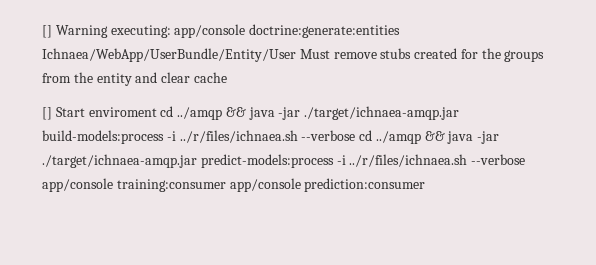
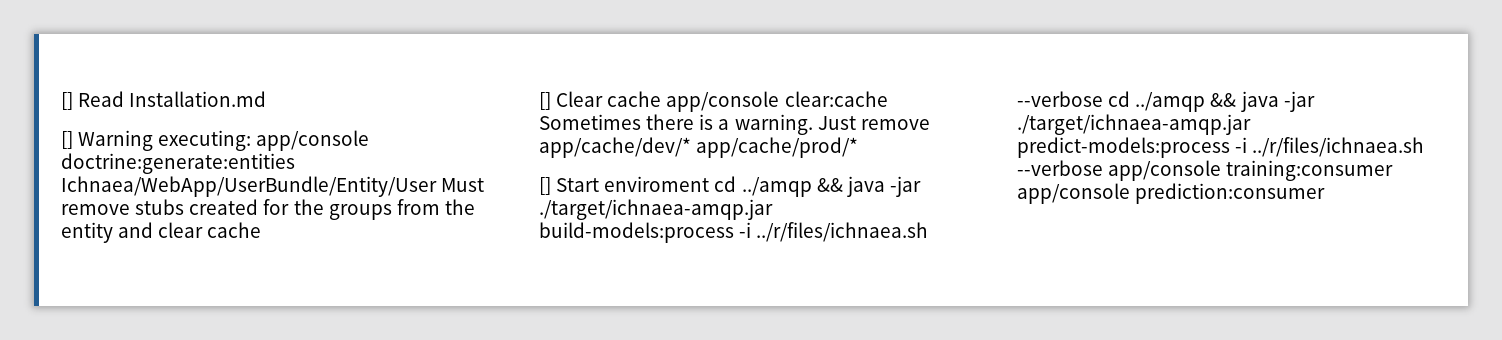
[42,25,52,38] [] -> [61,91,267,110] [61,131,73,149] [] Read Installation.md // []
(227, 77) none -> [539,91,888,112] [539,114,930,135] [539,137,859,158] // [] Clear cache app/console clear:cache Sometimes there is a warning. Just remove app/cache/dev/* app/cache/prod/*

